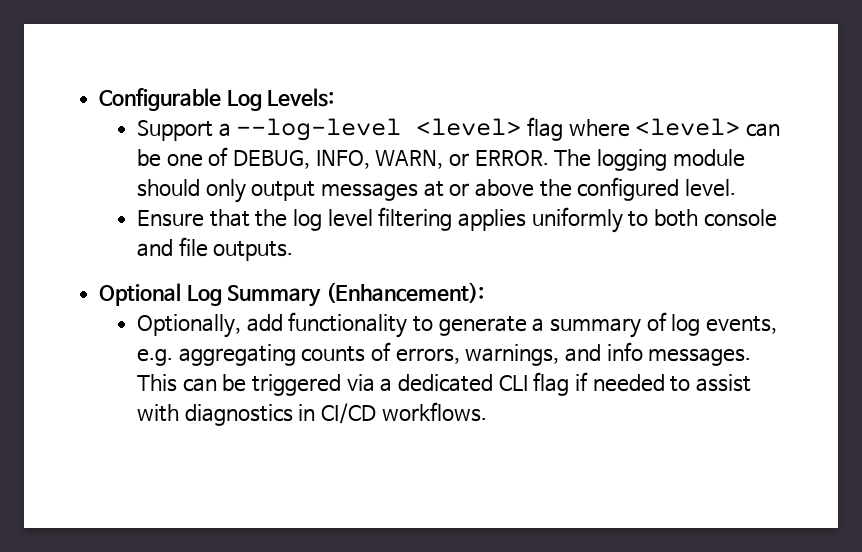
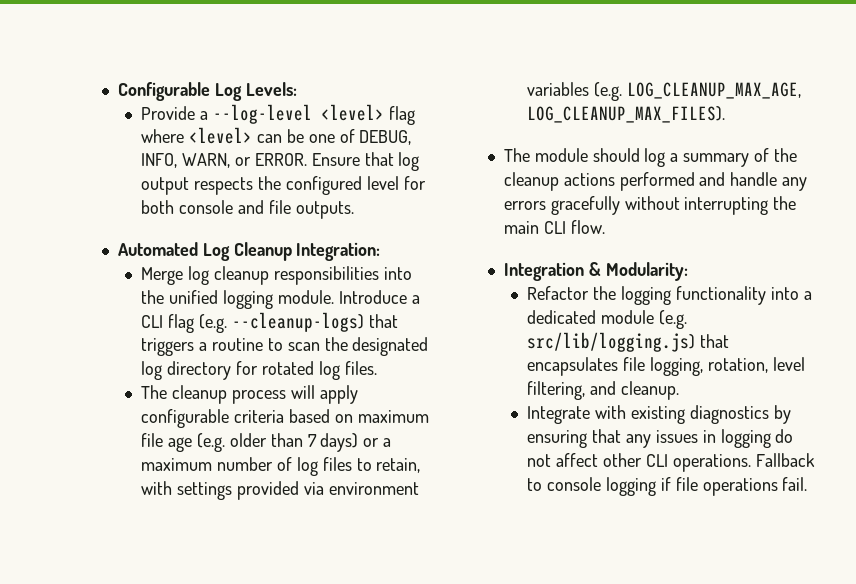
[137,120,214,141] Support -> [141,106,196,120] Provide
[554,149,745,171] [137,177,737,203] [137,207,649,233] The logging module should only output messages at or above the configured level. // Ensure that the log level filtering applies uniformly to -> [311,152,420,171] [141,176,426,195] Ensure that log output respects the configured level for
[99,282,485,307] [137,312,778,338] [137,342,752,366] [137,372,752,396] [137,402,487,426] Optional Log Summary (Enhancement): // Optionally, add functionality to generate a summary of log events, e.g. aggregating counts of errors, warnings, and info messages. This can be triggered via a dedicated CLI flag if needed to assist with diagnostics in CI/CD workflows. -> [117,242,381,261] [141,266,412,285] [141,290,420,309] [141,312,398,333] [141,337,429,356] [141,361,377,380] [141,385,358,404] [141,409,429,428] [141,433,392,452] [141,457,421,476] [141,481,419,500] [527,82,801,101] [527,106,726,123] [503,148,797,167] [503,172,808,191] [503,196,797,215] [503,220,605,234] [503,262,688,281] [527,286,812,305] [527,310,687,329] [527,332,730,352] [527,357,805,376] [527,381,679,400] [527,405,791,424] [527,429,794,448] [527,453,815,472] [527,477,808,496] Automated Log Cleanup Integration: // Merge log cleanup responsibilities into the unified logging module. Introduce a CLI flag (e.g. --cleanup-logs) that triggers a routine to scan the designated log directory for rotated log files. // The cleanup process will apply configurable criteria based on maximum file age (e.g. older than 7 days) or a maximum number of log files to retain, with settings provided via environment variables (e.g. LOG_CLEANUP_MAX_AGE, LOG_CLEANUP_MAX_FILES). // The module should log a summary of the cleanup actions performed and handle any errors gracefully without interrupting the main CLI flow. // Integration & Modularity: // Refactor the logging functionality into a dedicated module (e.g. src/lib/logging.js) that encapsulates file logging, rotation, level filtering, and cleanup. // Integrate with existing diagnostics by ensuring that any issues in logging do not affect other CLI operations. Fallback to console logging if file operations fail.

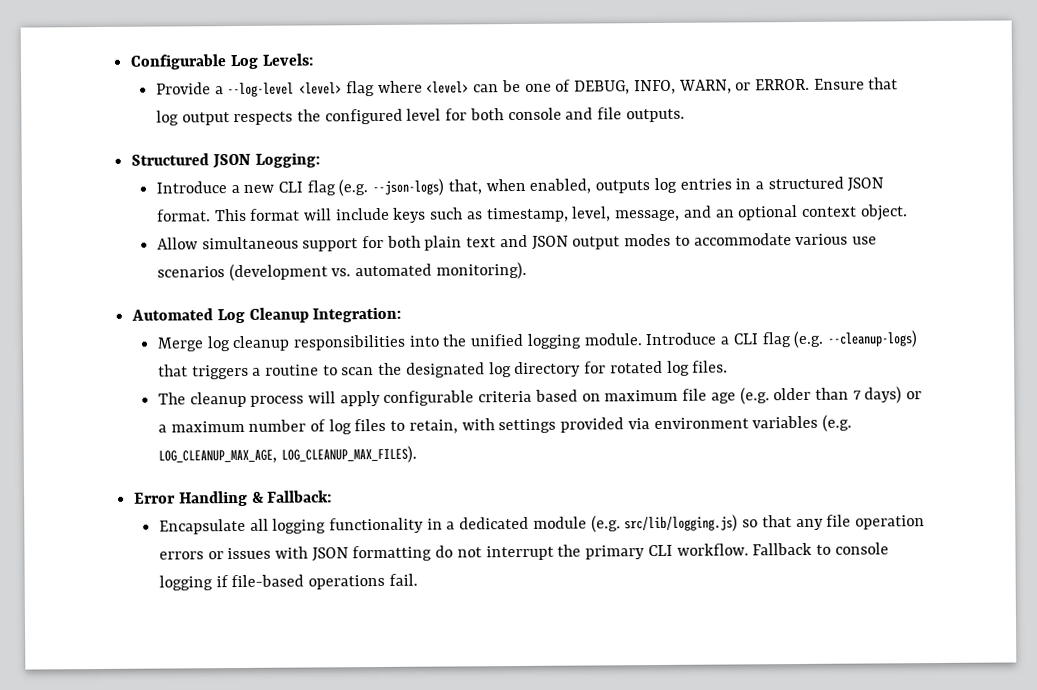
(354, 210) none -> [131,152,320,169] [155,176,885,197] [156,204,908,223] [156,233,877,252] [156,261,527,282] // Structured JSON Logging: // Introduce a new CLI flag (e.g. --json-logs) that, when enabled, outputs log entries in a structured JSON format. This format will include keys such as timestamp, level, message, and an optional context object. // Allow simultaneous support for both plain text and JSON output modes to accommodate various use scenarios (development vs. automated monitoring).
[503,148,797,167] [503,172,808,191] [503,196,797,215] [503,220,605,234] [503,262,688,281] [527,286,617,300] The module should log a summary of the cleanup actions performed and handle any errors gracefully without interrupting the main CLI flow. // Integration & Modularity: // Refactor the -> [134,490,333,507] [158,518,269,535] Error Handling & Fallback: // Encapsulate all
[770,287,799,300] into -> [426,518,443,530] in
[700,334,730,348] [527,357,805,376] [527,381,679,400] [527,405,791,424] [527,429,794,448] [527,453,751,472] that encapsulates file logging, rotation, level filtering, and cleanup. // Integrate with existing diagnostics by ensuring that any issues in logging do not affect other CLI operations. -> [742,514,925,531] [158,543,749,562] so that any file operation errors or issues with JSON formatting do not interrupt the primary CLI workflow.
[675,477,698,491] file -> [231,574,305,588] file-based

